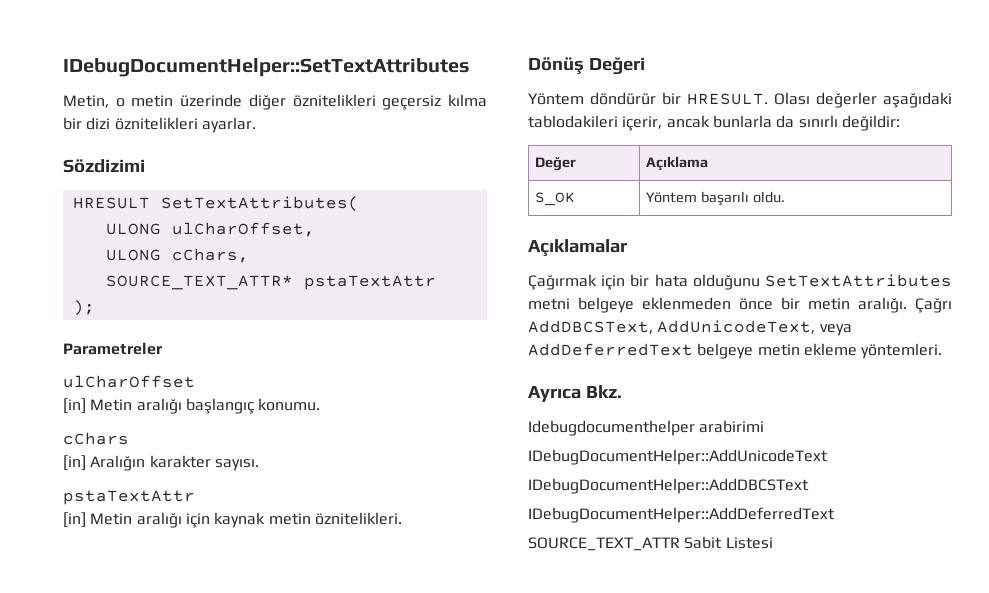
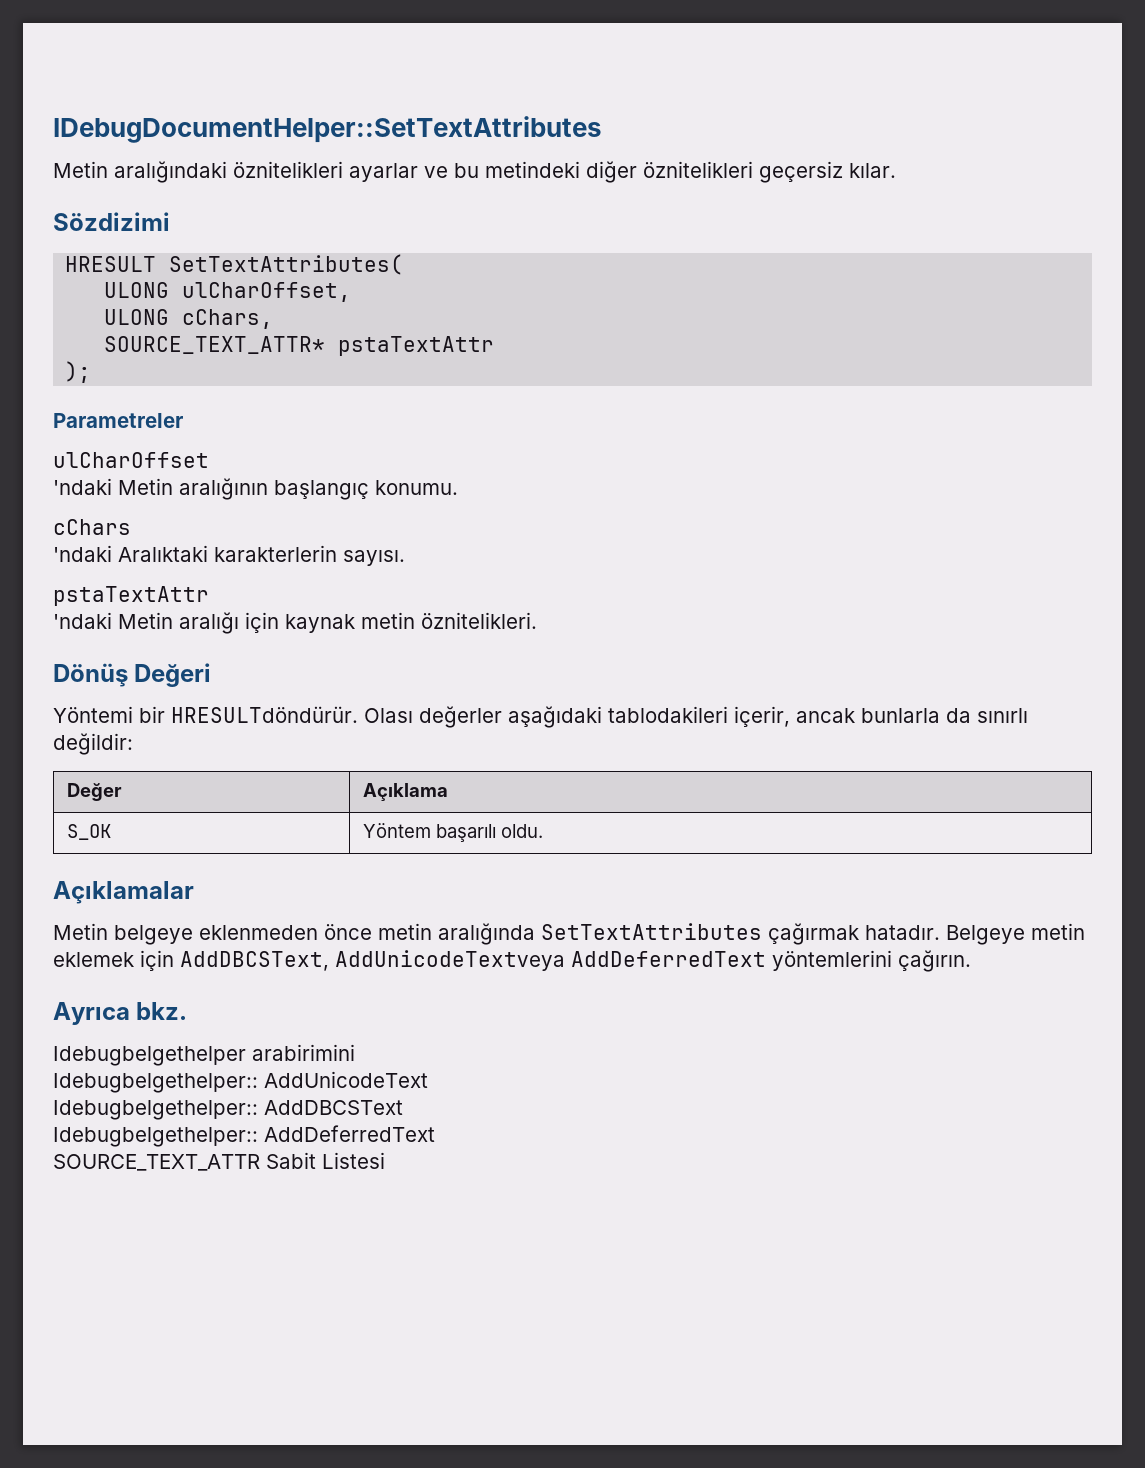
[63,94,487,110] [63,117,256,133] Metin, o metin üzerinde diğer öznitelikleri geçersiz kılma bir dizi öznitelikleri ayarlar. -> [53,161,896,183] Metin aralığındaki öznitelikleri ayarlar ve bu metindeki diğer öznitelikleri geçersiz kılar.
[63,398,182,414] [in] Metin aralığı -> [53,478,268,500] 'ndaki Metin aralığının
[63,455,211,471] [in] Aralığın karakter -> [53,545,337,562] 'ndaki Aralıktaki karakterlerin
[63,512,86,528] [in] -> [53,612,112,629] 'ndaki
[528,92,768,105] Yöntem döndürür bir HRESULT. -> [53,706,358,723] Yöntemi bir HRESULTdöndürür.
[528,274,952,290] [528,297,952,313] [528,320,852,336] [528,343,943,359] [528,385,622,402] [528,420,765,436] [528,449,828,465] [528,478,809,494] [528,507,835,523] Çağırmak için bir hata olduğunu SetTextAttributes metni belgeye eklenmeden önce bir metin aralığı. Çağrı AddDBCSText, AddUnicodeText, veya AddDeferredText belgeye metin ekleme yöntemleri. // Ayrıca Bkz. // Idebugdocumenthelper arabirimi // IDebugDocumentHelper::AddUnicodeText // IDebugDocumentHelper::AddDBCSText // IDebugDocumentHelper::AddDeferredText -> [53,923,1085,945] [53,950,971,972] [53,1002,188,1025] [53,1044,355,1066] [53,1071,428,1093] [53,1100,403,1120] [53,1125,435,1147] Metin belgeye eklenmeden önce metin aralığında SetTextAttributes çağırmak hatadır. Belgeye metin eklemek için AddDBCSText, AddUnicodeTextveya AddDeferredText yöntemlerini çağırın. // Ayrıca bkz. // Idebugbelgethelper arabirimini // Idebugbelgethelper:: AddUnicodeText // Idebugbelgethelper:: AddDBCSText // Idebugbelgethelper:: AddDeferredText

